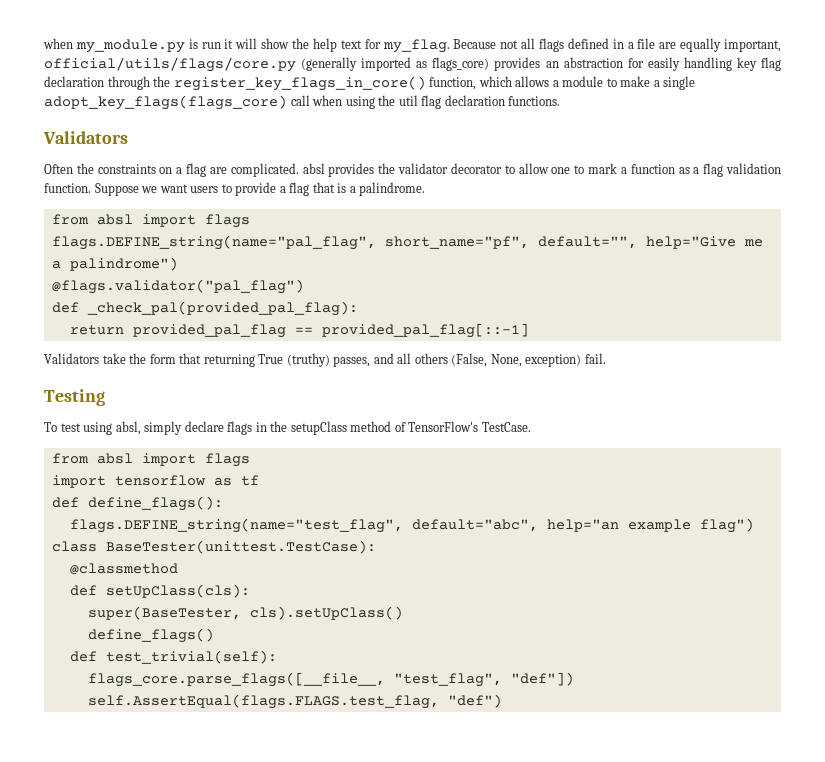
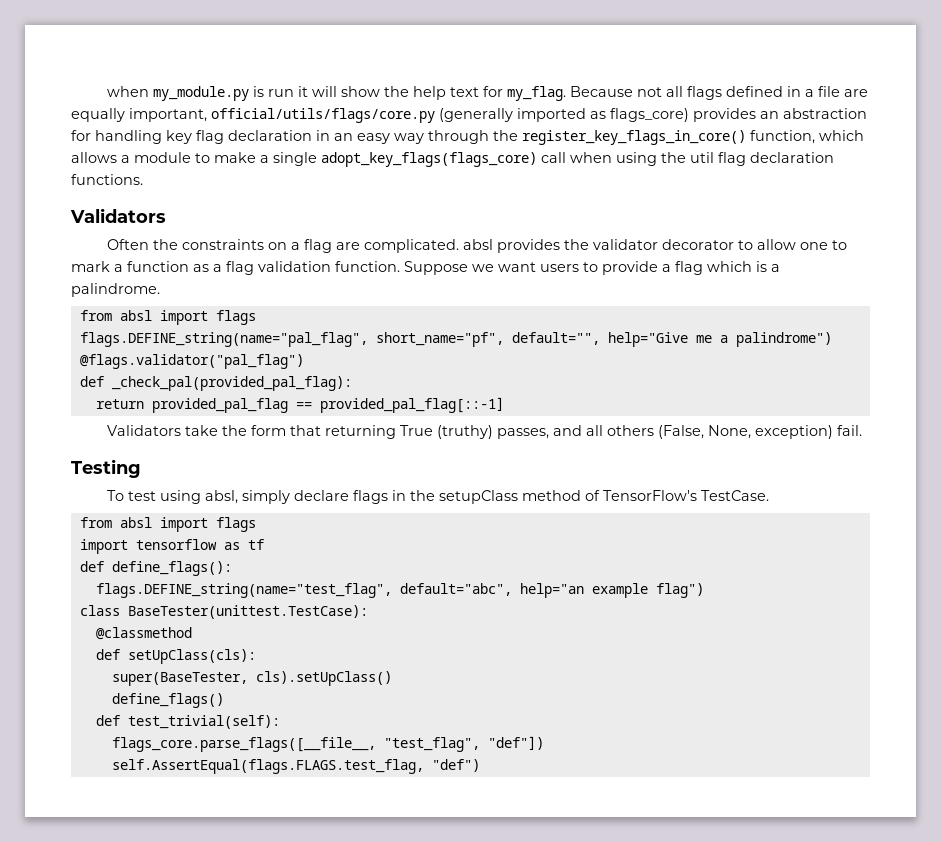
[647,57,680,71] easily -> (91, 135) none
(104, 81) none -> [316,130,424,144] in an easy way
[312,182,335,193] that -> [707,261,752,272] which

